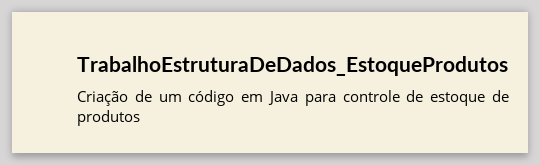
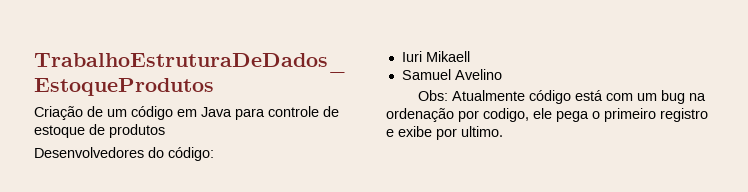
(140, 118) none -> [34,147,214,161] [401,51,470,62] [401,69,502,80] [417,90,706,104] [386,108,708,122] [386,126,503,140] // Desenvolvedores do código: // Iuri Mikaell // Samuel Avelino // Obs: Atualmente código está com um bug na ordenação por codigo, ele pega o primeiro registro e exibe por ultimo.

